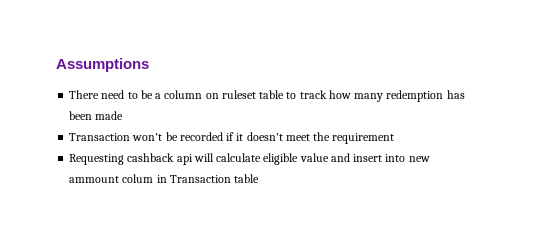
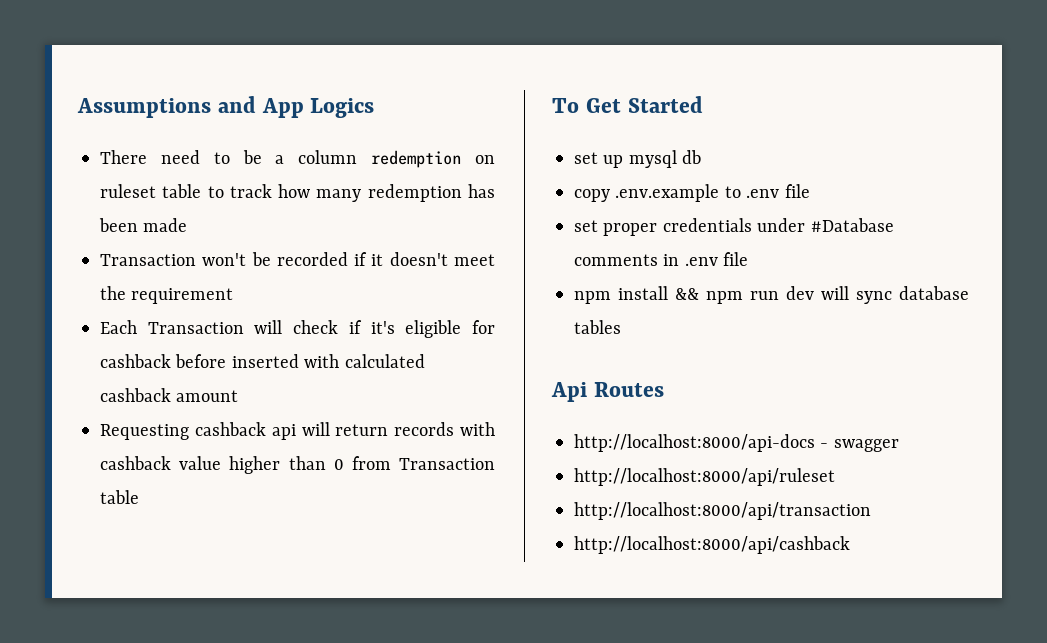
(149, 65) none -> [217,96,375,118] and App Logics
(203, 94) none -> [371,150,462,168] redemption
[69,153,430,165] [69,174,260,183] Requesting cashback api will calculate eligible value and insert into new ammount colum in Transaction table -> [100,320,496,338] [100,354,425,368] [100,388,239,402] [100,422,495,440] [100,456,496,474] [100,490,139,504] [552,96,703,113] [574,150,702,168] [574,184,810,202] [574,218,894,236] [574,252,749,266] [574,286,969,304] [574,320,621,334] [551,382,664,402] [574,434,899,452] [574,468,835,486] [574,502,871,520] [574,536,850,554] Each Transaction will check if it's eligible for cashback before inserted with calculated cashback amount // Requesting cashback api will return records with cashback value higher than 0 from Transaction table // To Get Started // set up mysql db // copy .env.example to .env file // set proper credentials under #Database comments in .env file // npm install && npm run dev will sync database tables // Api Routes // http://localhost:8000/api-docs - swagger // http://localhost:8000/api/ruleset // http://localhost:8000/api/transaction // http://localhost:8000/api/cashback

